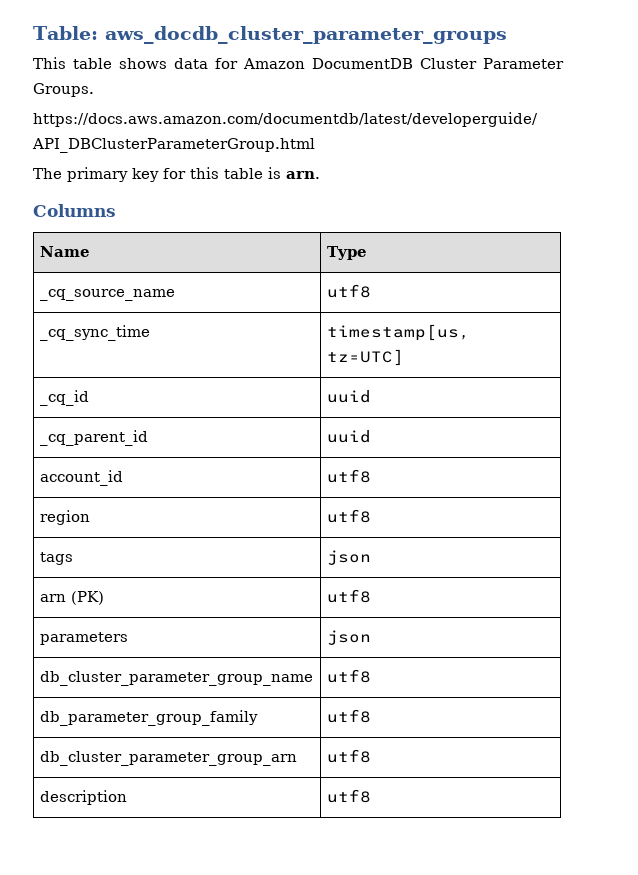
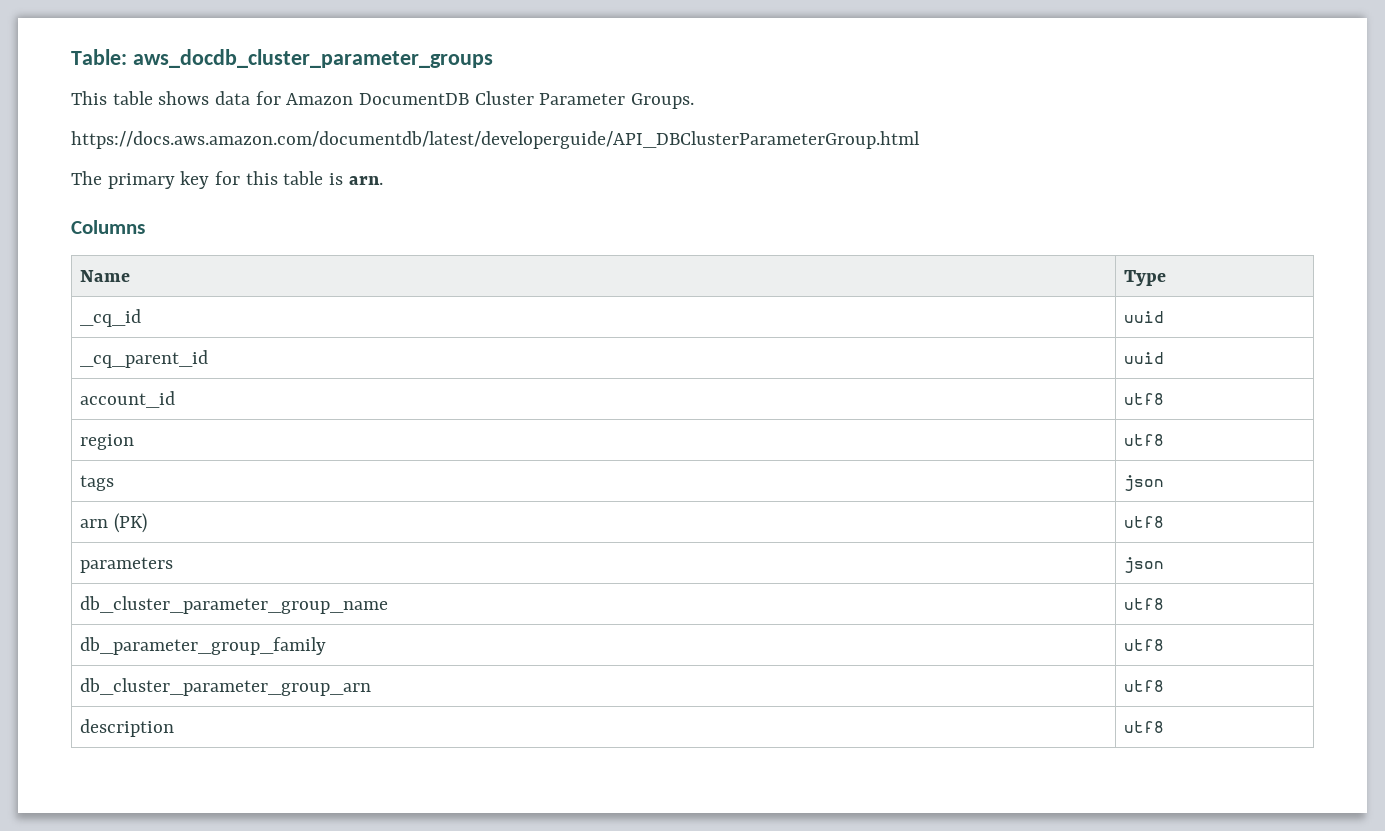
[39,289,175,301] [326,284,371,298] [39,325,150,341] [326,324,470,341] [326,349,404,366] // _cq_source_name | utf8 // _cq_sync_time | timestamp[us, tz=UTC] -> (1167, 278) none

